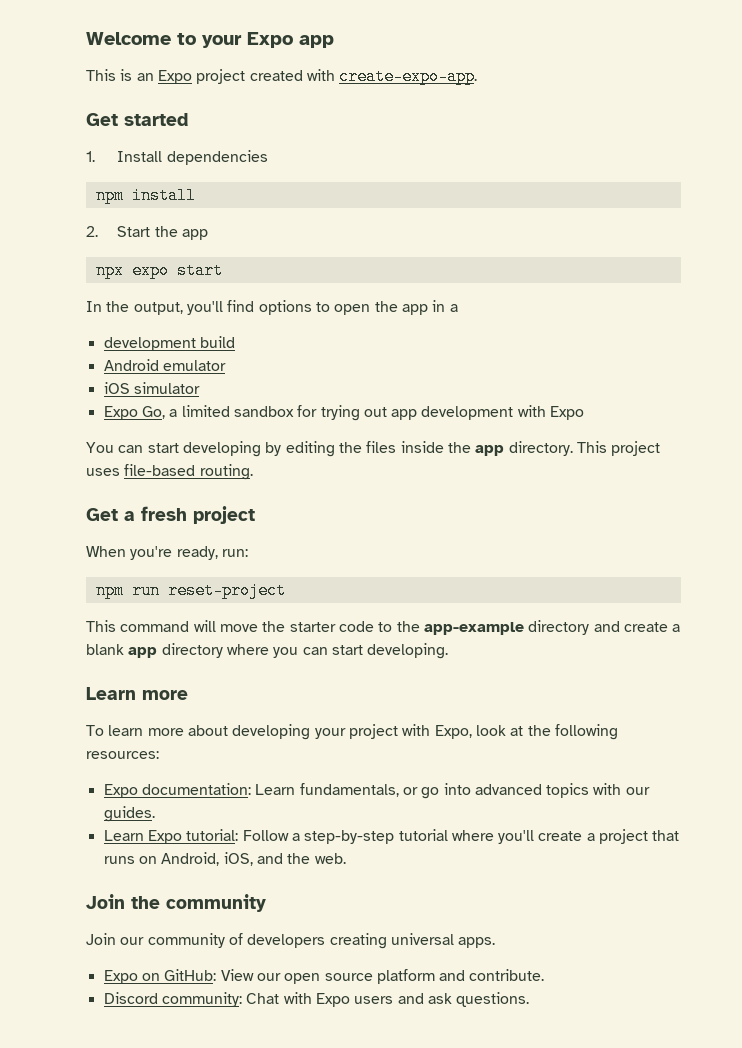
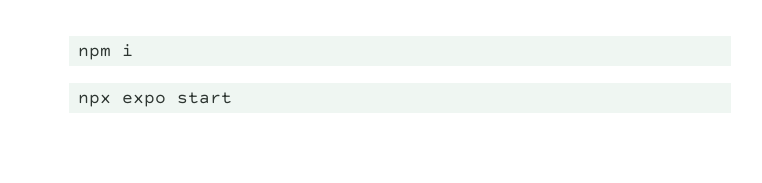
[86,32,334,48] [86,68,478,85] [86,113,188,126] [86,150,268,165] [95,187,196,204] [86,226,209,240] [95,262,223,279] [86,300,458,315] [103,336,235,351] [103,359,226,371] [103,382,200,394] [103,405,585,421] [86,441,661,457] [86,464,253,480] [86,506,255,524] [86,546,248,560] [95,582,286,599] [86,620,681,635] [86,643,449,659] [86,687,188,700] [86,724,618,740] [86,751,159,759] [103,783,650,799] [103,806,155,822] [103,829,680,844] [103,852,346,866] [86,894,266,912] [86,933,496,949] [103,969,545,984] [103,992,530,1007] Welcome to your Expo app // This is an Expo project created with create-expo-app. // Get started // 1. Install dependencies // npm install // 2. Start the app // npx expo start // In the output, you'll find options to open the app in a // development build // Android emulator // iOS simulator // Expo Go, a limited sandbox for trying out app development with Expo // You can start developing by editing the files inside the app directory. This project uses file-based routing. // Get a fresh project // When you're ready, run: // npm run reset-project // This command will move the starter code to the app-example directory and create a blank app directory where you can start developing. // Learn more // To learn more about developing your project with Expo, look at the following resources: // Expo documentation: Learn fundamentals, or go into advanced topics with our guides. // Learn Expo tutorial: Follow a step-by-step tutorial where you'll create a project that runs on Android, iOS, and the web. // Join the community // Join our community of developers creating universal apps. // Expo on GitHub: View our open source platform and contribute. // Discord community: Chat with Expo users and ask questions. -> [78,44,134,60] [78,92,233,107] npm i // npx expo start

